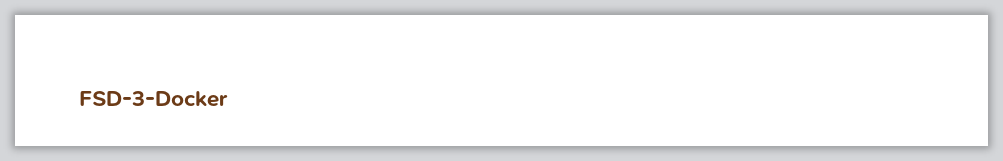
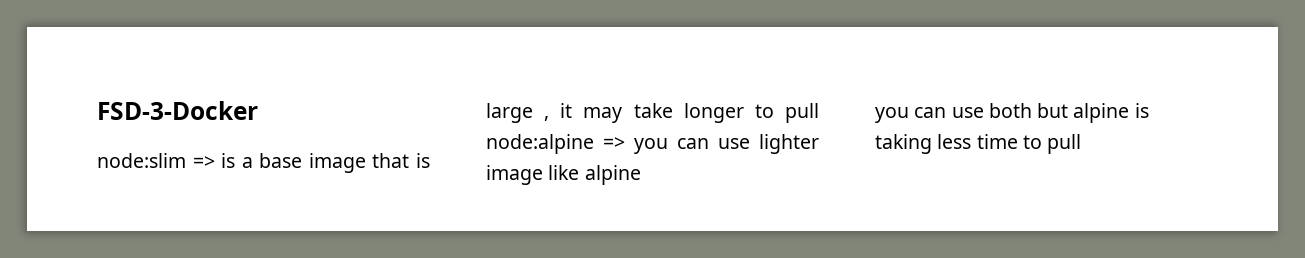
(228, 99) none -> [97,153,430,173] [486,103,819,123] [486,134,819,154] [486,165,641,185] [875,103,1149,123] [875,134,1082,154] // node:slim => is a base image that is large , it may take longer to pull node:alpine => you can use lighter image like alpine // you can use both but alpine is taking less time to pull

